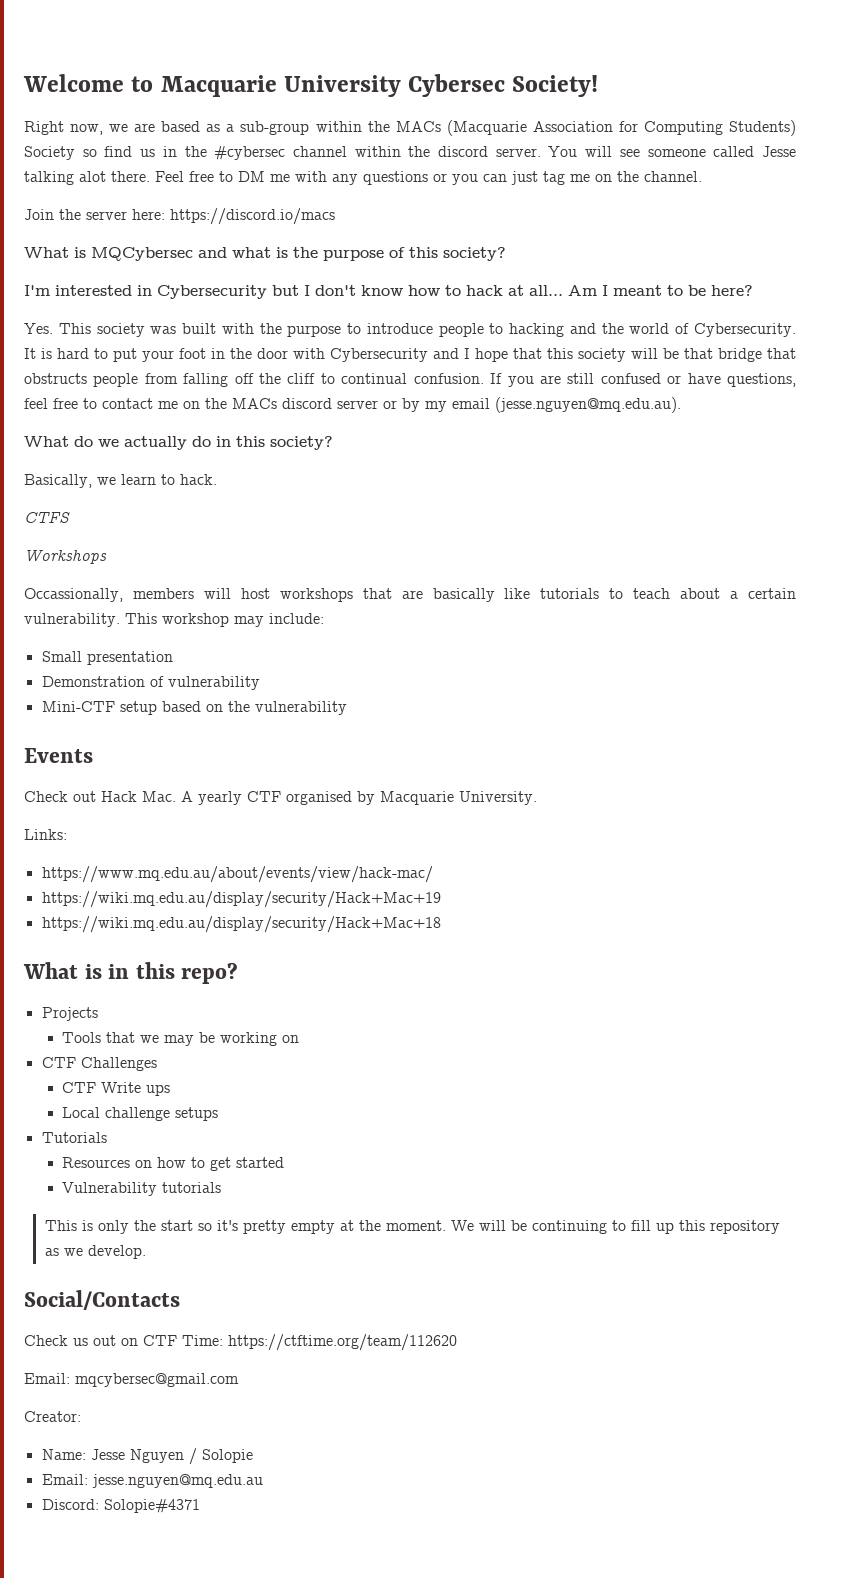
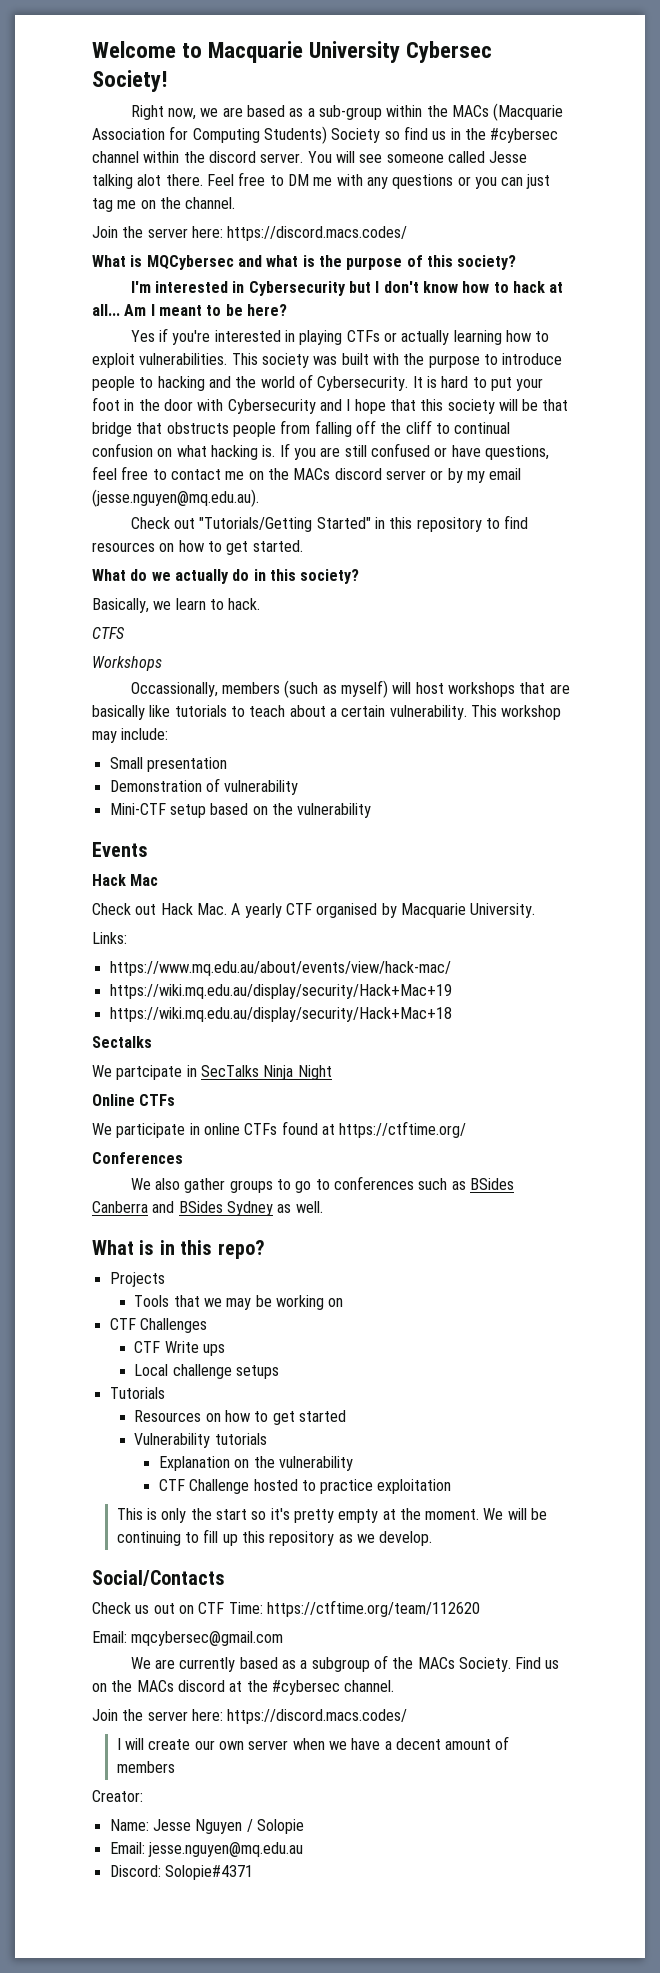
[170,208,335,225] https://discord.io/macs -> [227,226,408,241] https://discord.macs.codes/
[24,323,53,334] Yes. -> [130,328,550,345] [92,353,228,368] Yes if you're interested in playing CTFs or actually learning how to exploit vulnerabilities.
[413,373,484,384] confusion. -> [92,443,276,460] confusion on what hacking is.
(681, 405) none -> [130,515,529,532] [92,540,303,555] // Check out "Tutorials/Getting Started" in this repository to find resources on how to get started.
(194, 593) none -> [284,680,388,698] (such as myself)
(93, 755) none -> [92,874,159,886] // Hack Mac
(441, 924) none -> [92,1036,152,1048] [92,1065,332,1080] [92,1094,176,1106] [92,1121,467,1138] [92,1152,183,1164] [130,1176,514,1193] [92,1201,323,1216] // Sectalks // We partcipate in SecTalks Ninja Night // Online CTFs // We participate in online CTFs found at https://ctftime.org/ // Conferences // We also gather groups to go to conferences such as BSides Canberra and BSides Sydney as well.
(222, 1187) none -> [158,1456,353,1471] [158,1479,452,1494] // Explanation on the vulnerability // CTF Challenge hosted to practice exploitation
(239, 1380) none -> [130,1655,560,1672] [92,1680,395,1695] [92,1709,408,1724] [116,1736,510,1750] [116,1761,175,1773] // We are currently based as a subgroup of the MACs Society. Find us on the MACs discord at the #cybersec channel. // Join the server here: https://discord.macs.codes/ // I will create our own server when we have a decent amount of members

